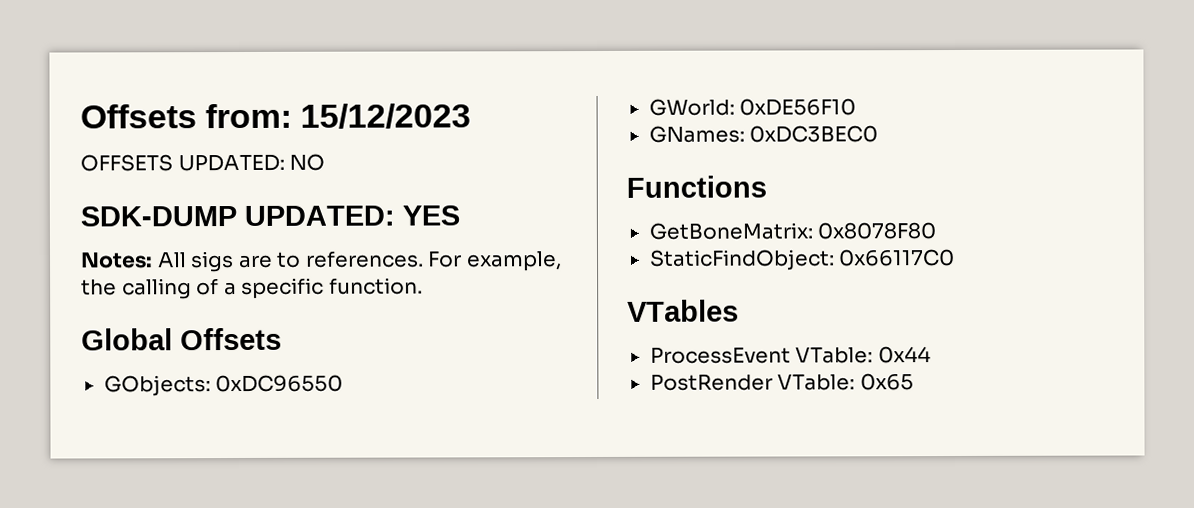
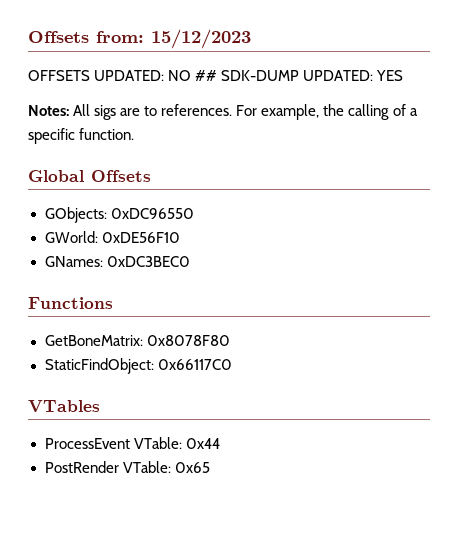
(326, 162) // -> [195,70,218,81] ##

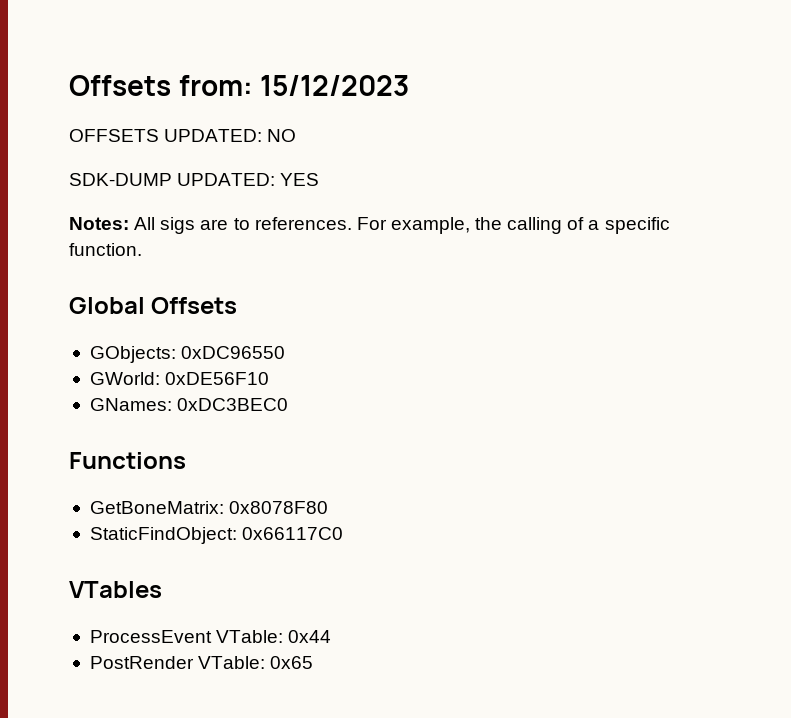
[195,70,218,81] ## -> (297, 135) //

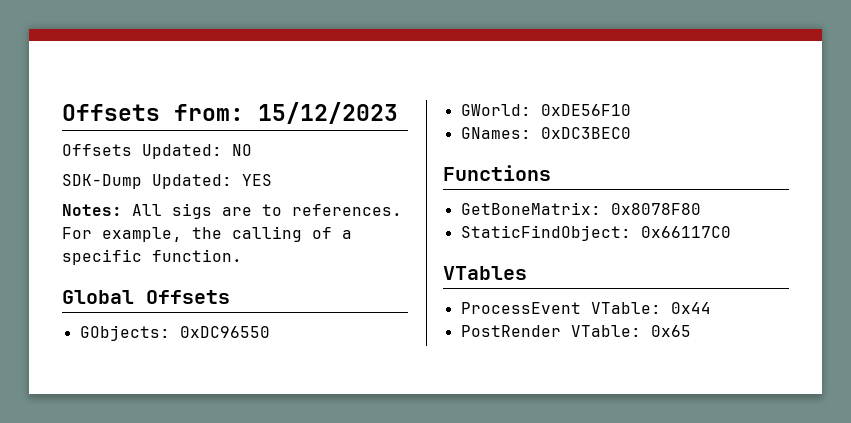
[69,129,263,142] OFFSETS UPDATED: -> [62,144,222,159] Offsets Updated:
[69,173,276,186] SDK-DUMP UPDATED: -> [62,174,232,189] SDK-Dump Updated:

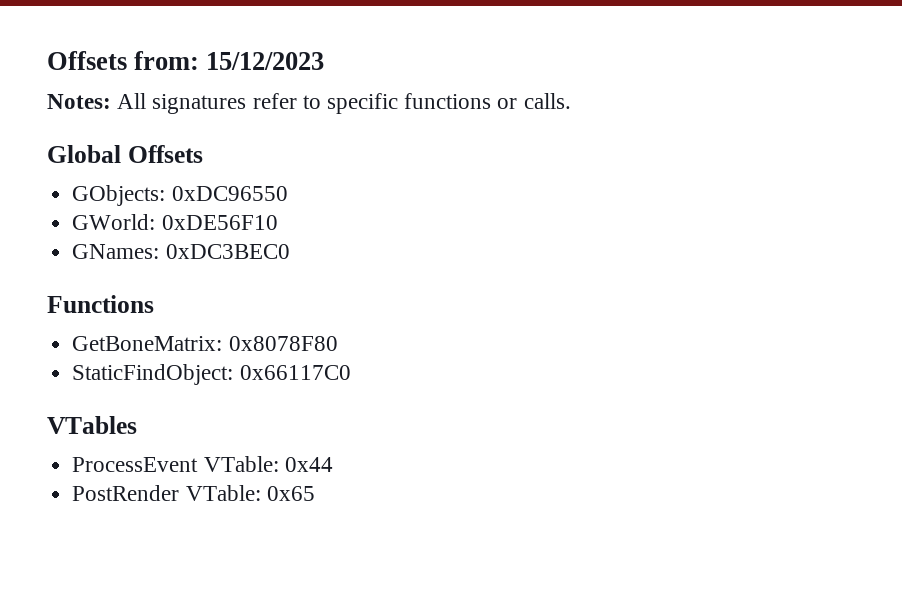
[62,144,252,159] [62,174,272,189] [62,203,402,219] [62,226,352,242] [62,249,242,265] Offsets Updated: NO // SDK-Dump Updated: YES // Notes: All sigs are to references. For example, the calling of a specific function. -> [47,93,571,114] Notes: All signatures refer to specific functions or calls.

